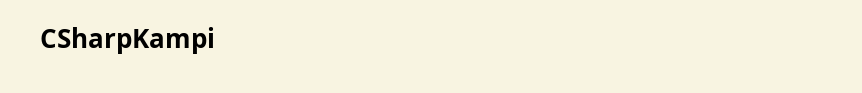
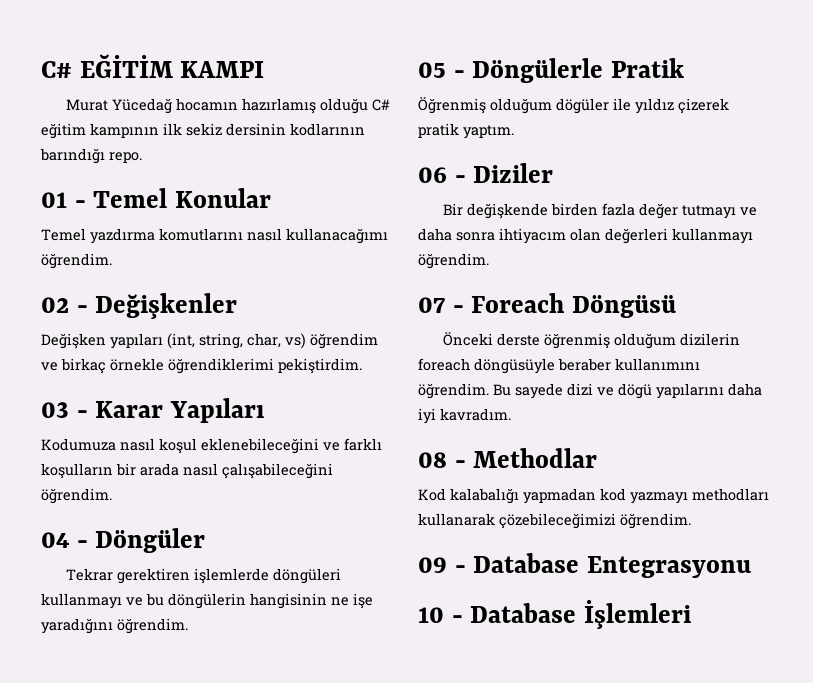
[40,27,215,54] CSharpKampi -> [41,54,265,78] [65,98,390,114] [41,123,365,139] [40,148,142,164] [41,188,272,208] [41,228,388,244] [41,253,112,269] [41,293,238,319] [41,333,378,349] [41,358,362,374] [41,398,265,423] [41,438,382,454] [41,463,333,479] [41,488,112,504] [41,528,206,553] [65,568,341,584] [41,593,373,609] [41,618,188,634] [418,58,685,83] [418,97,729,114] [418,123,514,139] [418,163,554,183] [442,203,757,219] [418,228,753,244] [418,253,489,269] [418,293,677,318] [442,332,740,349] [418,358,700,374] [418,383,762,399] [418,408,511,424] [418,448,598,468] [418,488,769,504] [418,513,691,529] [418,553,752,578] [418,600,692,629] C# EĞİTİM KAMPI // Murat Yücedağ hocamın hazırlamış olduğu C# eğitim kampının ilk sekiz dersinin kodlarının barındığı repo. // 01 - Temel Konular // Temel yazdırma komutlarını nasıl kullanacağımı öğrendim. // 02 - Değişkenler // Değişken yapıları (int, string, char, vs) öğrendim ve birkaç örnekle öğrendiklerimi pekiştirdim. // 03 - Karar Yapıları // Kodumuza nasıl koşul eklenebileceğini ve farklı koşulların bir arada nasıl çalışabileceğini öğrendim. // 04 - Döngüler // Tekrar gerektiren işlemlerde döngüleri kullanmayı ve bu döngülerin hangisinin ne işe yaradığını öğrendim. // 05 - Döngülerle Pratik // Öğrenmiş olduğum dögüler ile yıldız çizerek pratik yaptım. // 06 - Diziler // Bir değişkende birden fazla değer tutmayı ve daha sonra ihtiyacım olan değerleri kullanmayı öğrendim. // 07 - Foreach Döngüsü // Önceki derste öğrenmiş olduğum dizilerin foreach döngüsüyle beraber kullanımını öğrendim. Bu sayede dizi ve dögü yapılarını daha iyi kavradım. // 08 - Methodlar // Kod kalabalığı yapmadan kod yazmayı methodları kullanarak çözebileceğimizi öğrendim. // 09 - Database Entegrasyonu // 10 - Database İşlemleri

